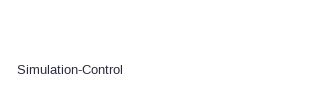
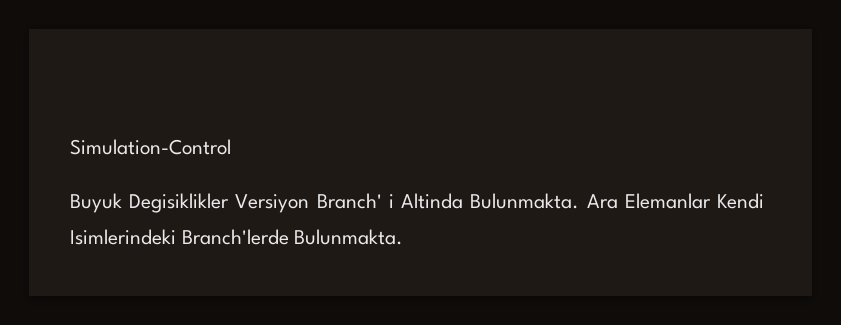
(123, 69) none -> [70,193,764,213] [70,229,404,245] // Buyuk Degisiklikler Versiyon Branch' i Altinda Bulunmakta. Ara Elemanlar Kendi Isimlerindeki Branch'lerde Bulunmakta.

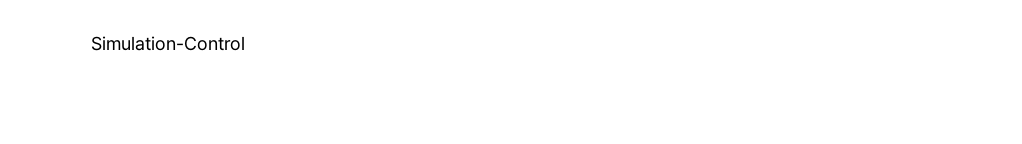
[70,193,764,213] [70,229,404,245] // Buyuk Degisiklikler Versiyon Branch' i Altinda Bulunmakta. Ara Elemanlar Kendi Isimlerindeki Branch'lerde Bulunmakta. -> (245, 43) none

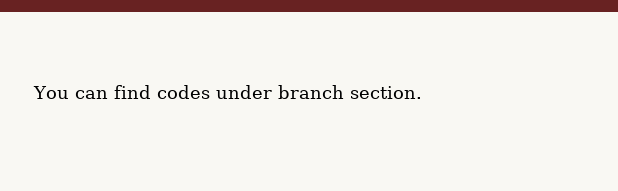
[91,36,245,51] Simulation-Control -> [33,85,422,99] You can find codes under branch section.

